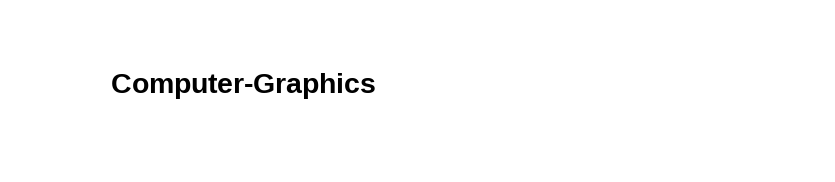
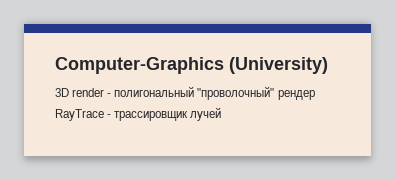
(376, 86) none -> [229,57,328,74] [55,86,315,100] [55,107,222,121] (University) // 3D render - полигональный "проволочный" рендер // RayTrace - трассировщик лучей

